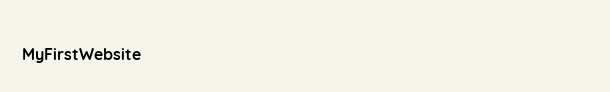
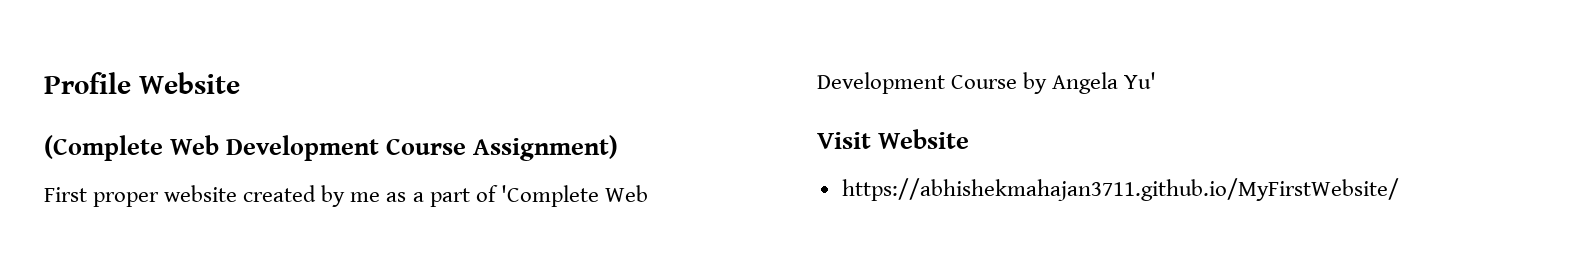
[22,48,141,63] MyFirstWebsite -> [44,72,240,94] [44,135,619,161] [44,185,648,207] [817,72,1157,94] [817,129,970,149] [841,178,1399,201] Profile Website // (Complete Web Development Course Assignment) // First proper website created by me as a part of 'Complete Web Development Course by Angela Yu' // Visit Website // https://abhishekmahajan3711.github.io/MyFirstWebsite/

